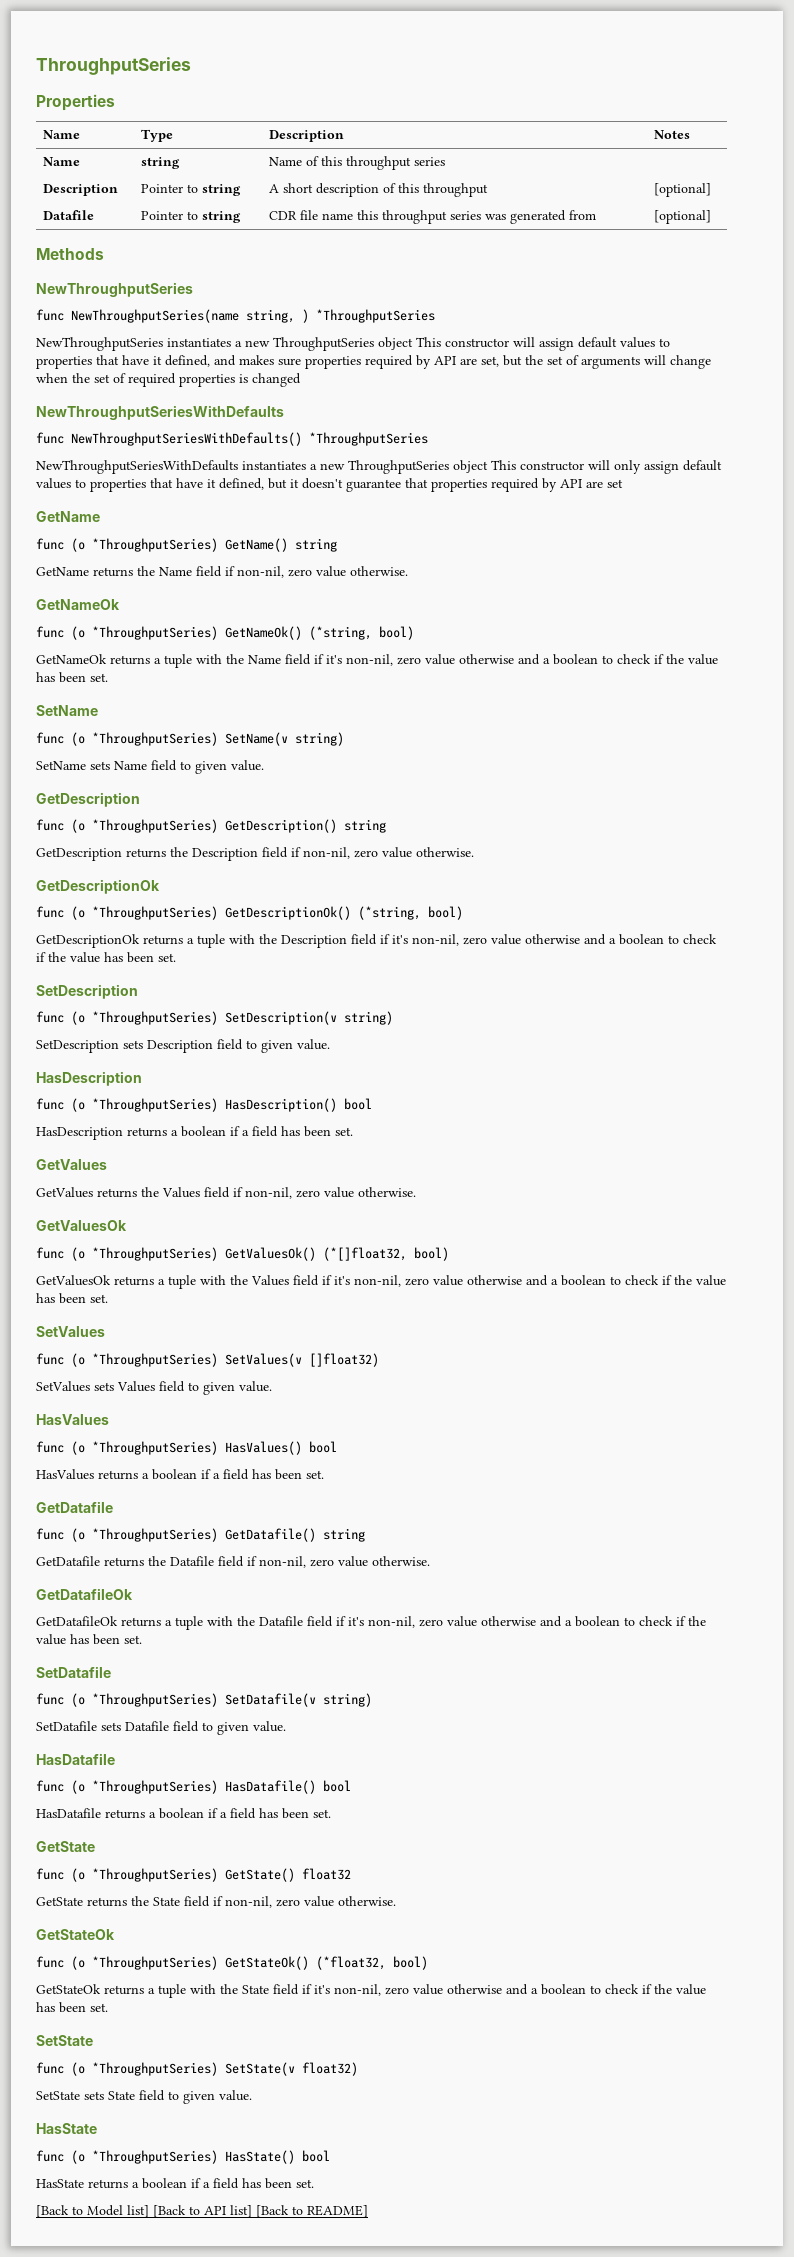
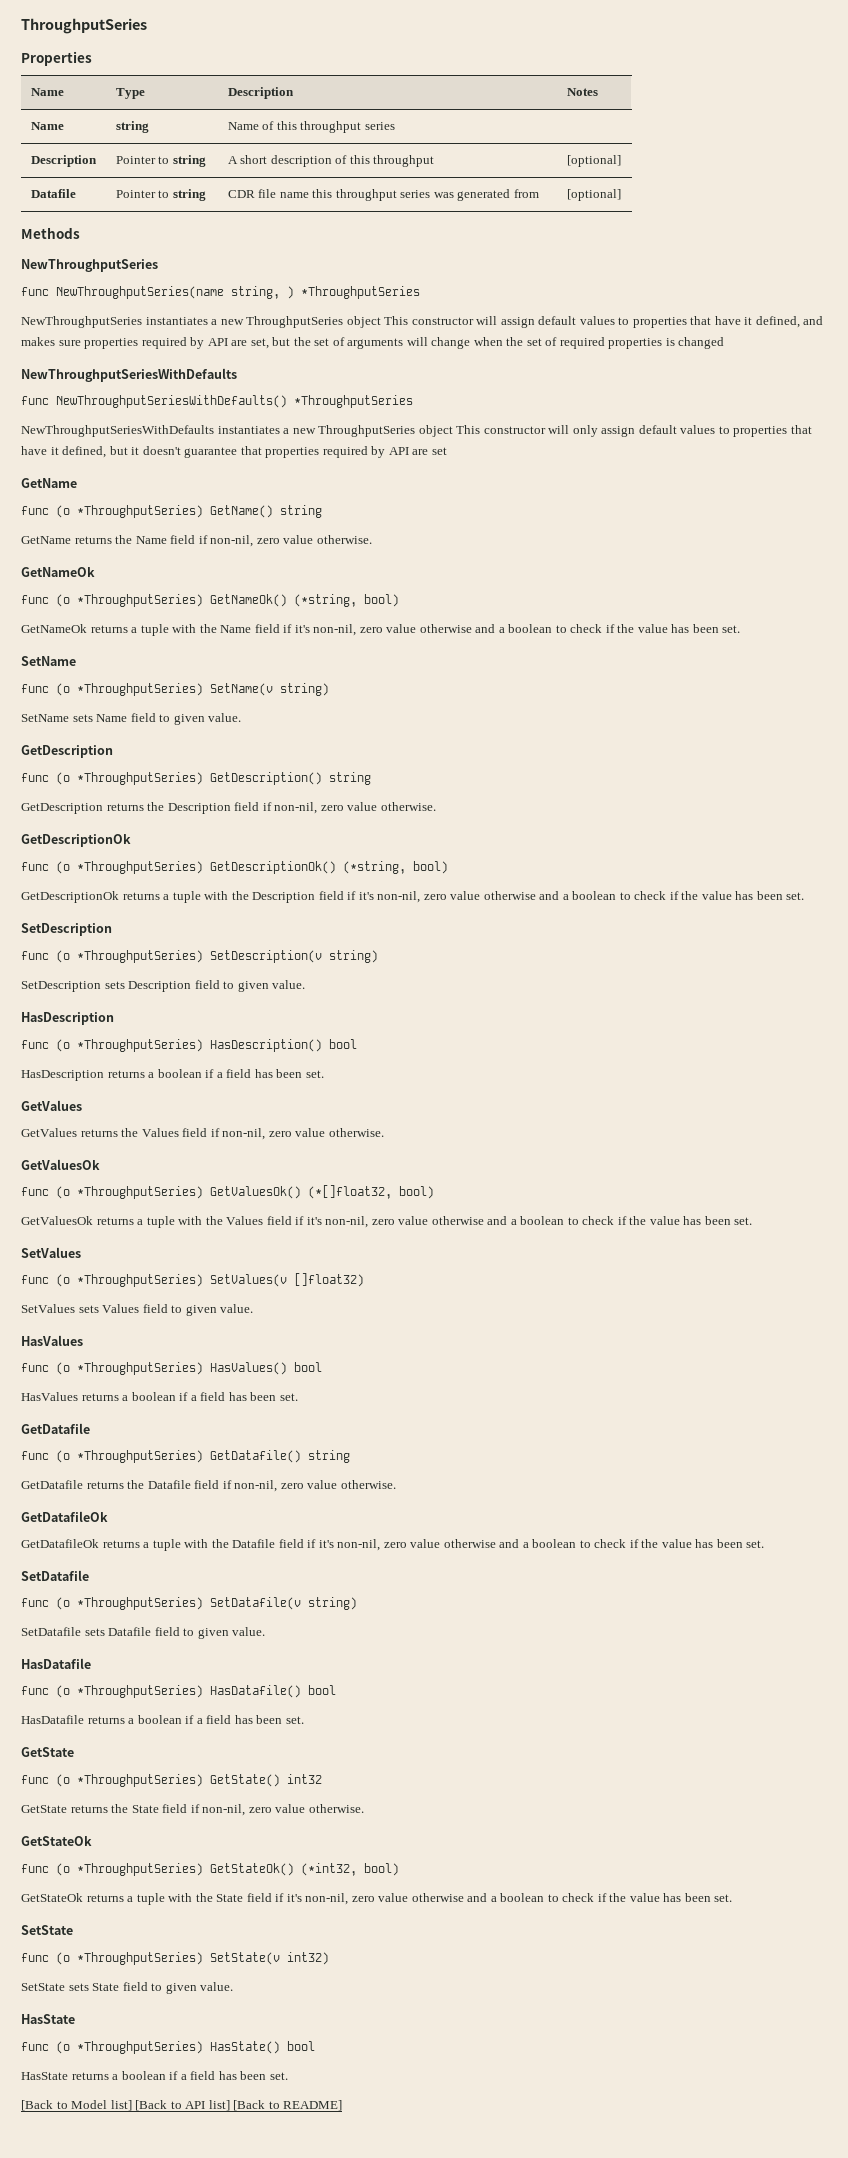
[302,1868,351,1880] float32 -> [287,1774,322,1784] int32
[316,1956,386,1970] (*float32, -> [301,1863,357,1876] (*int32,
[302,2062,358,2076] float32) -> [287,1952,329,1965] int32)

